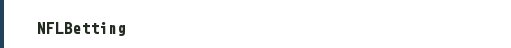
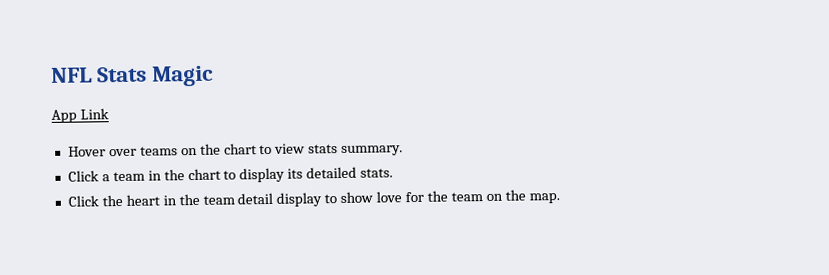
[36,22,126,36] NFLBetting -> [51,65,215,87] [51,108,109,123] [67,143,404,157] [67,166,394,183] [67,189,560,207] NFL Stats Magic // App Link // Hover over teams on the chart to view stats summary. // Click a team in the chart to display its detailed stats. // Click the heart in the team detail display to show love for the team on the map.

